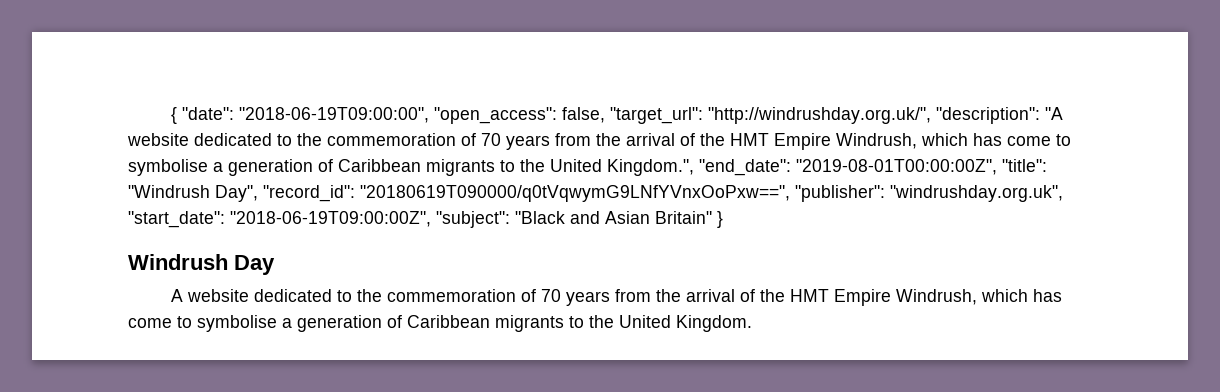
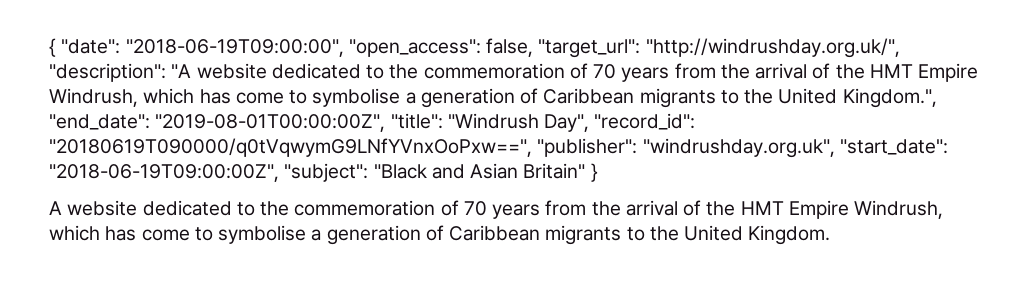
[128,254,275,275] // Windrush Day -> (598, 172) none

